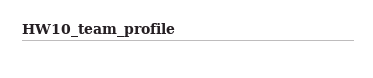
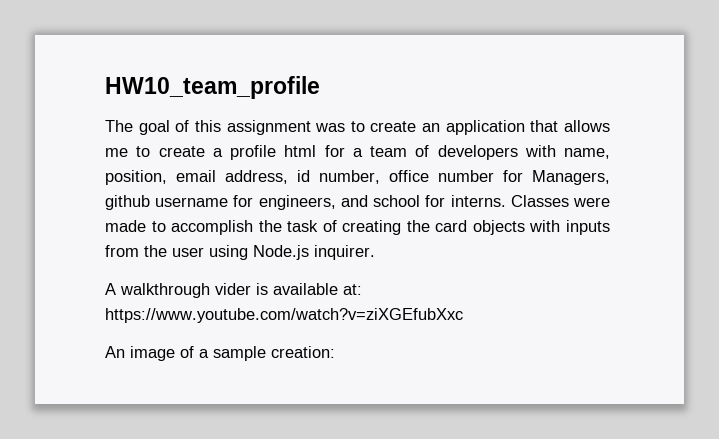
(175, 30) none -> [105,120,610,135] [105,145,610,160] [105,170,610,185] [105,195,610,210] [105,220,610,235] [105,245,375,260] [105,283,362,298] [105,308,463,323] [105,346,335,361] // The goal of this assignment was to create an application that allows me to create a profile html for a team of developers with name, position, email address, id number, office number for Managers, github username for engineers, and school for interns. Classes were made to accomplish the task of creating the card objects with inputs from the user using Node.js inquirer. // A walkthrough vider is available at: https://www.youtube.com/watch?v=ziXGEfubXxc // An image of a sample creation:

